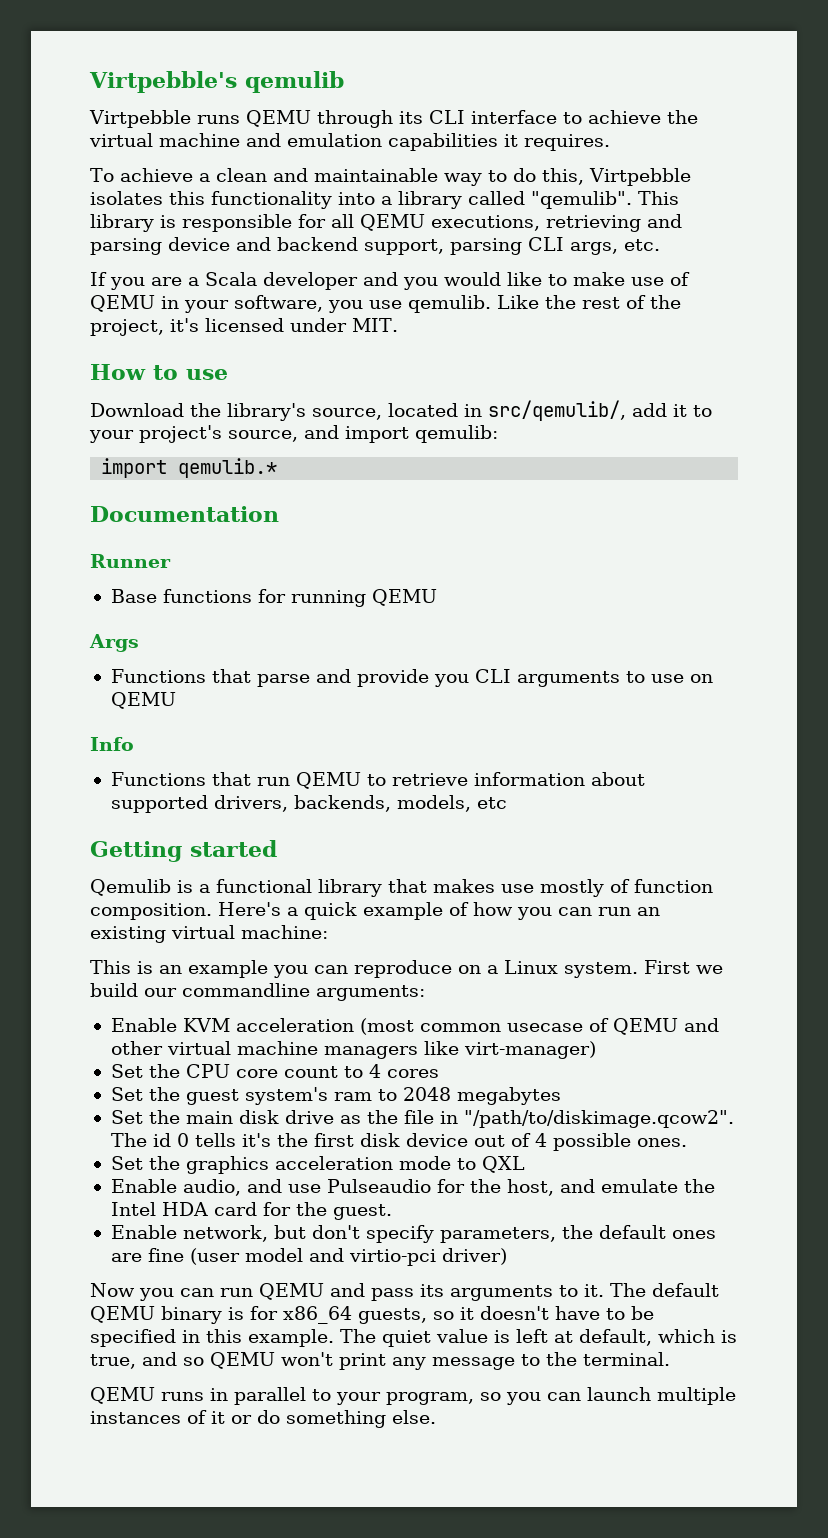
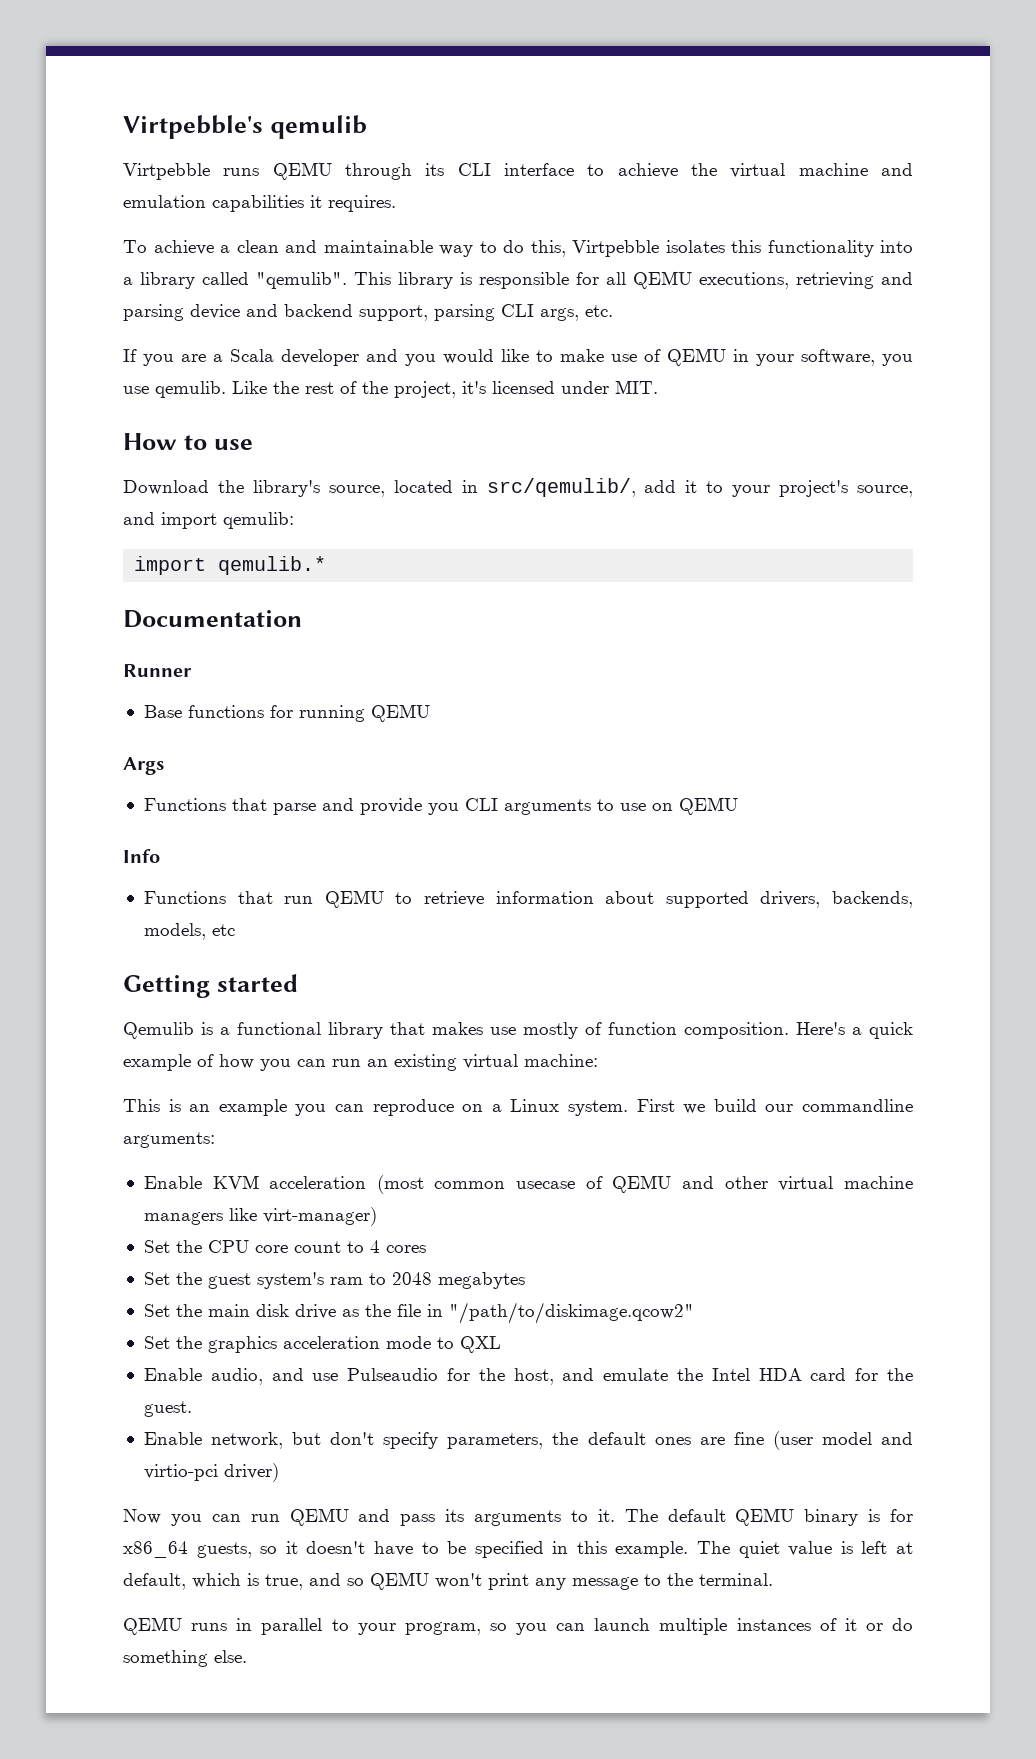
[463,1110,734,1128] [110,1133,687,1151] "/path/to/diskimage.qcow2". The id 0 tells it's the first disk device out of 4 possible ones. -> [448,1302,694,1324] "/path/to/diskimage.qcow2"

